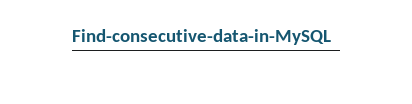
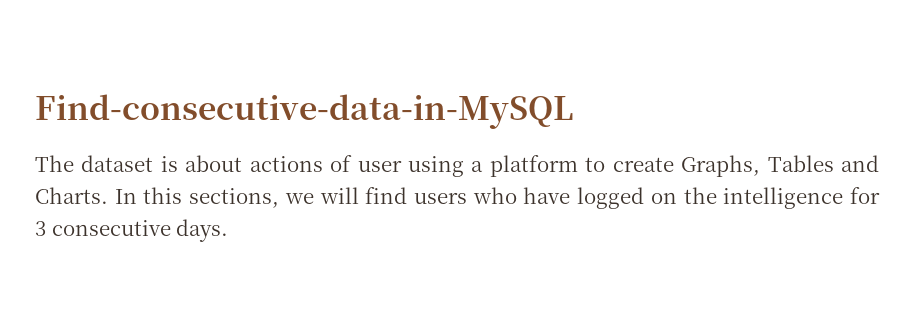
(331, 37) none -> [35,155,880,177] [35,187,880,209] [35,219,229,242] // The dataset is about actions of user using a platform to create Graphs, Tables and Charts. In this sections, we will find users who have logged on the intelligence for 3 consecutive days.

